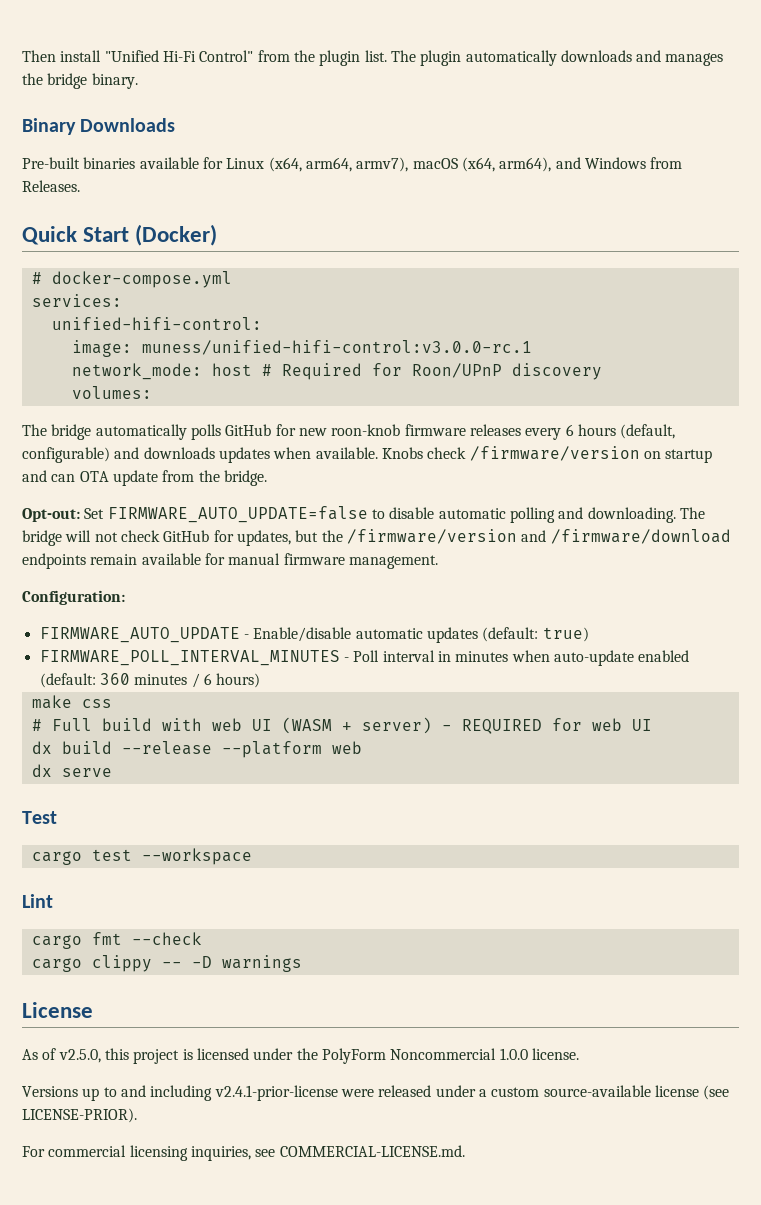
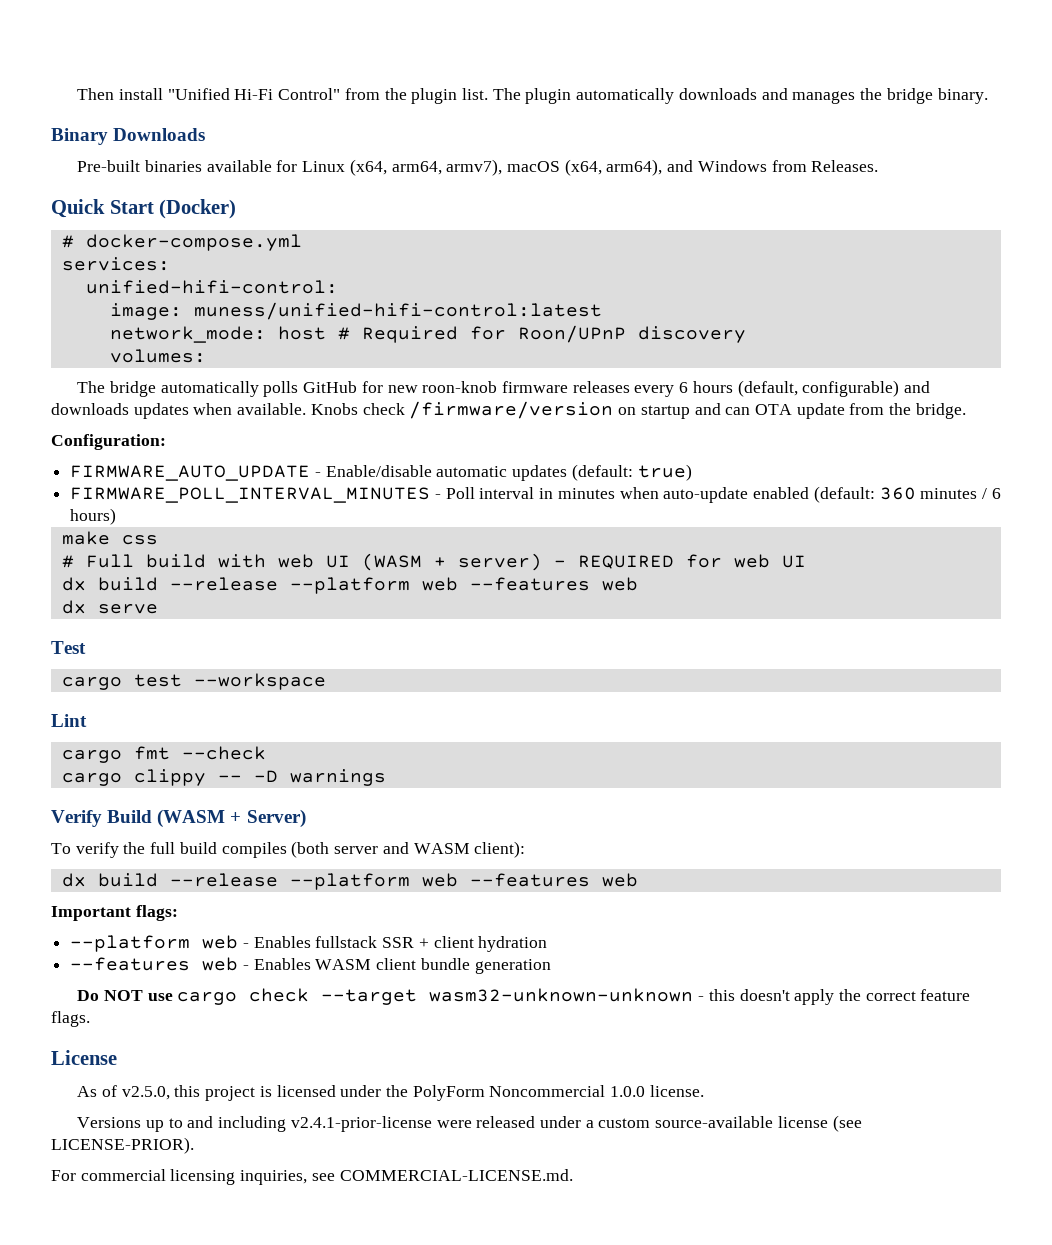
[141,340,532,355] muness/unified-hifi-control:v3.0.0-rc.1 -> [193,302,602,320] muness/unified-hifi-control:latest
[22,506,705,523] [22,529,731,546] [22,553,438,569] // Opt-out: Set FIRMWARE_AUTO_UPDATE=false to disable automatic polling and downloading. The bridge will not check GitHub for updates, but the /firmware/version and /firmware/download endpoints remain available for manual firmware management. -> (966, 411) none
(362, 747) none -> [469,577,638,591] --features web
(302, 963) none -> [51,809,306,828] [51,841,526,858] [61,873,638,890] [51,905,178,921] [70,935,548,952] [70,957,551,974] [77,988,971,1005] [51,1011,90,1027] // Verify Build (WASM + Server) // To verify the full build compiles (both server and WASM client): // dx build --release --platform web --features web // Important flags: // --platform web - Enables fullstack SSR + client hydration // --features web - Enables WASM client bundle generation // Do NOT use cargo check --target wasm32-unknown-unknown - this doesn't apply the correct feature flags.

